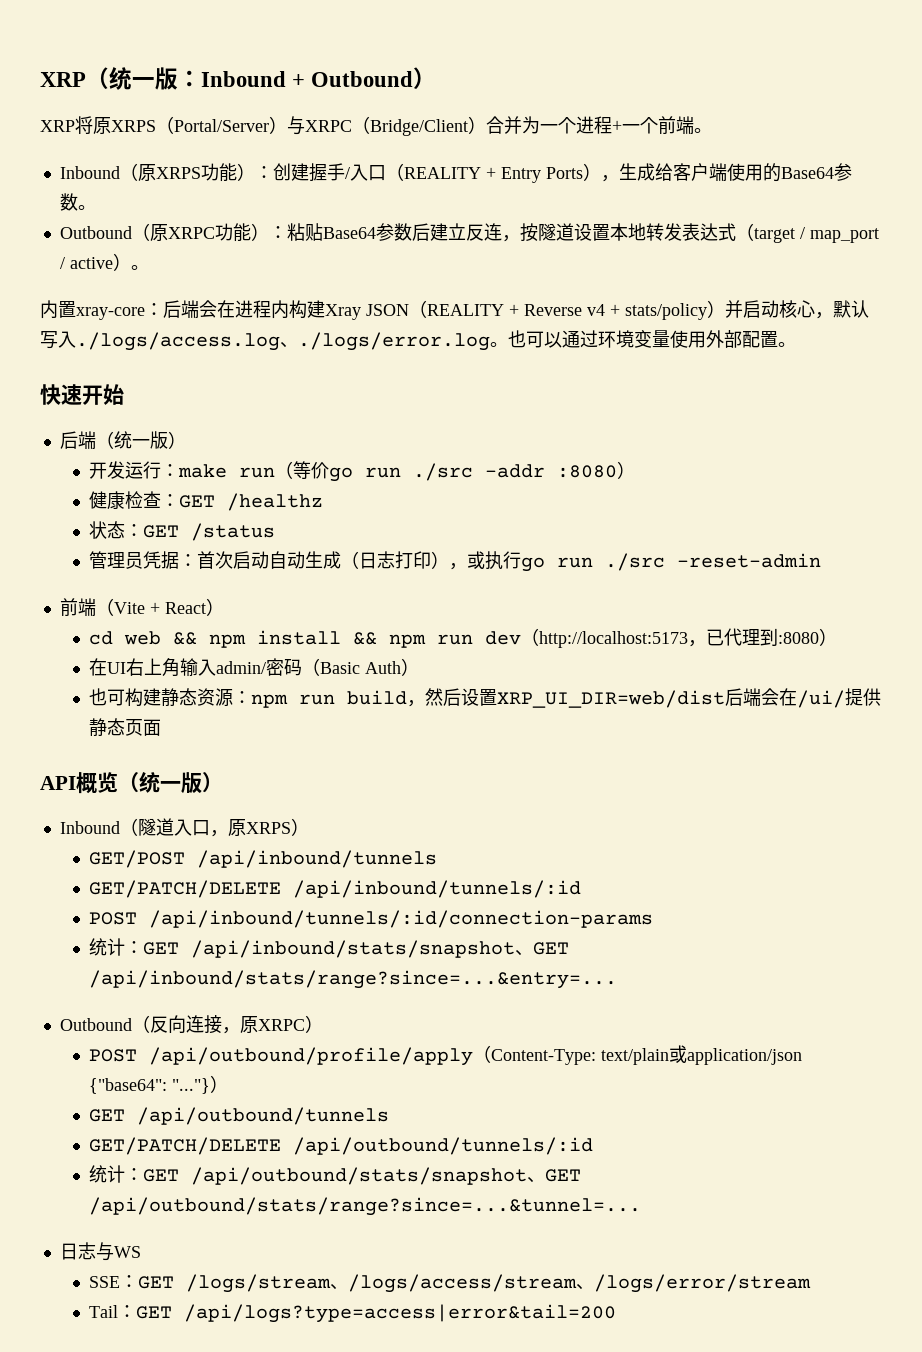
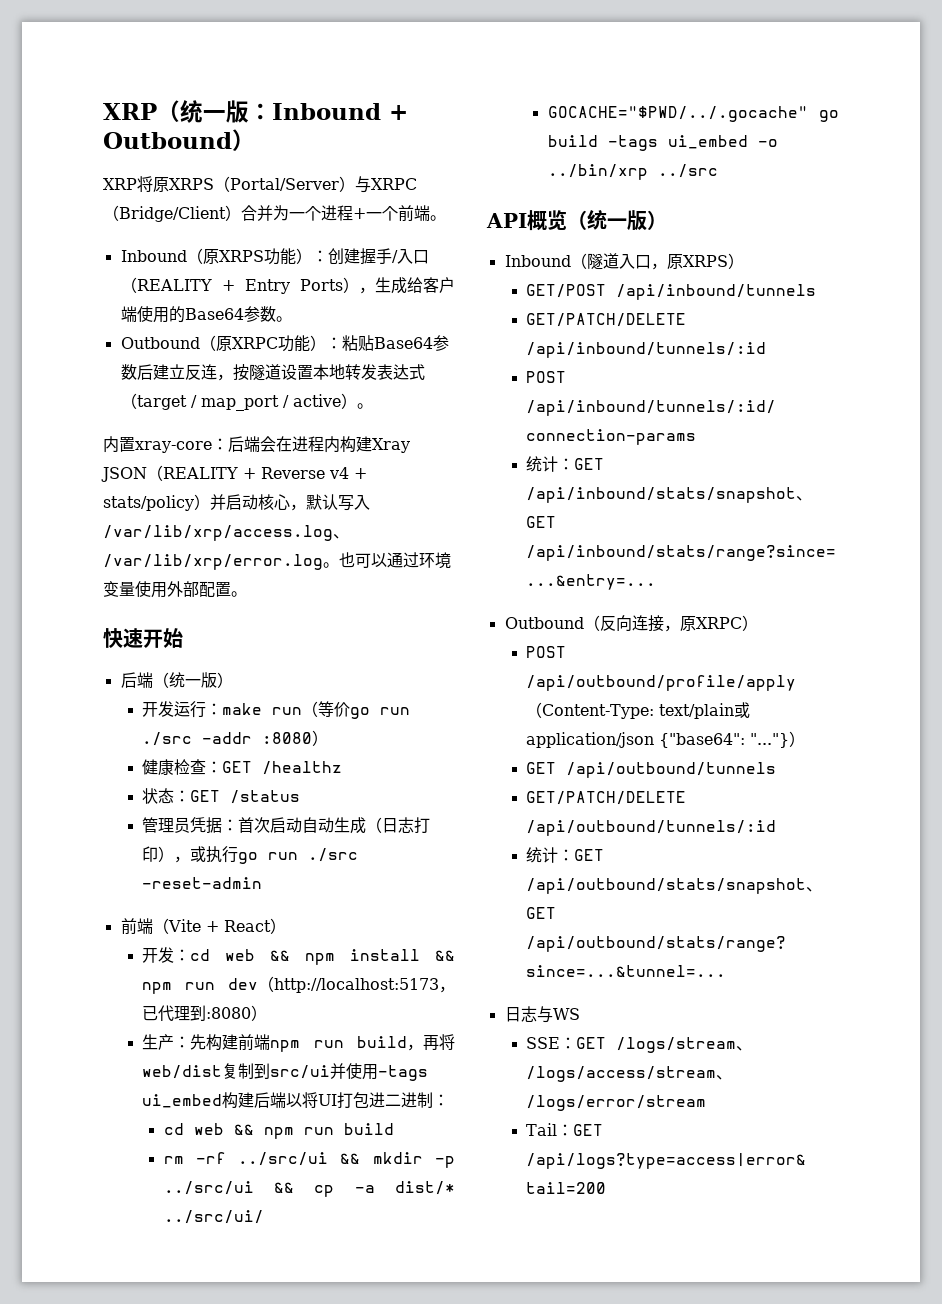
[76,332,490,351] ./logs/access.log、./logs/error.log -> [103,525,349,541] [103,554,323,570] /var/lib/xrp/access.log、/var/lib/xrp/error.log
(224, 607) none -> [142,947,191,963] 开发：
[89,658,420,677] [89,688,882,708] [89,718,162,736] 在UI右上角输入admin/密码（Basic Auth） // 也可构建静态资源：npm run build，然后设置XRP_UI_DIR=web/dist后端会在/ui/提供静态页面 -> [142,1034,455,1052] [142,1063,429,1081] [142,1092,450,1109] [163,1123,394,1139] [163,1152,455,1168] [163,1181,455,1197] [163,1210,264,1224] [547,106,839,122] [547,135,778,151] [547,164,718,180] 生产：先构建前端npm run build，再将web/dist复制到src/ui并使用-tags ui_embed构建后端以将UI打包进二进制： // cd web && npm run build // rm -rf ../src/ui && mkdir -p ../src/ui && cp -a dist/* ../src/ui/ // GOCACHE="$PWD/../.gocache" go build -tags ui_embed -o ../bin/xrp ../src

